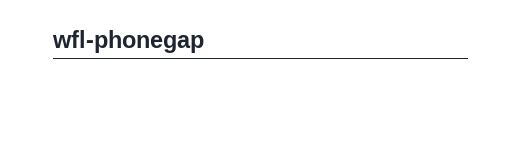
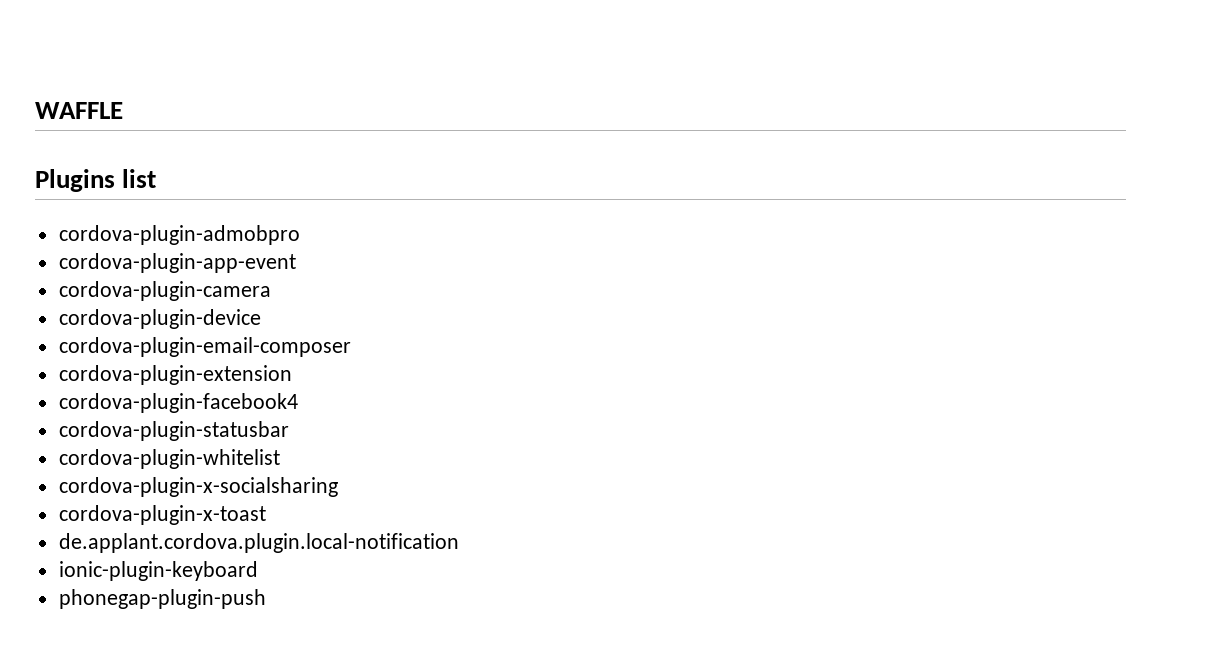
[52,30,204,53] wfl-phonegap -> [35,102,123,119] [35,169,157,192] [58,225,300,245] [58,253,296,273] [58,281,271,301] [58,309,261,329] [58,337,351,357] [58,365,292,385] [58,393,298,413] [58,421,289,441] [58,449,280,469] [58,477,338,497] [58,505,266,525] [58,533,459,553] [58,561,258,581] [58,589,266,609] WAFFLE // Plugins list // cordova-plugin-admobpro // cordova-plugin-app-event // cordova-plugin-camera // cordova-plugin-device // cordova-plugin-email-composer // cordova-plugin-extension // cordova-plugin-facebook4 // cordova-plugin-statusbar // cordova-plugin-whitelist // cordova-plugin-x-socialsharing // cordova-plugin-x-toast // de.applant.cordova.plugin.local-notification // ionic-plugin-keyboard // phonegap-plugin-push

